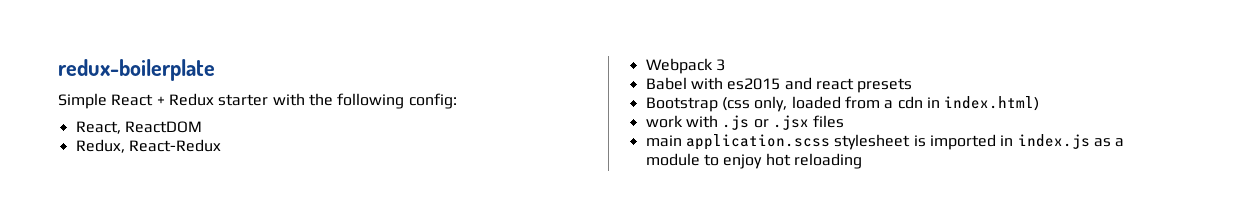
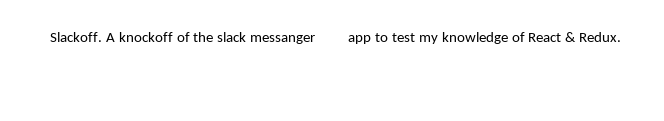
[58,59,215,81] [58,93,457,109] [75,121,202,134] [75,139,221,153] [645,58,725,74] [645,77,913,93] [645,96,1040,112] [645,115,845,130] [645,134,1125,150] [645,153,862,169] redux-boilerplate // Simple React + Redux starter with the following config: // React, ReactDOM // Redux, React-Redux // Webpack 3 // Babel with es2015 and react presets // Bootstrap (css only, loaded from a cdn in index.html) // work with .js or .jsx files // main application.scss stylesheet is imported in index.js as a module to enjoy hot reloading -> [49,32,622,44] Slackoff. A knockoff of the slack messanger app to test my knowledge of React & Redux.

